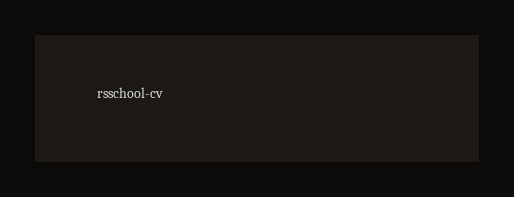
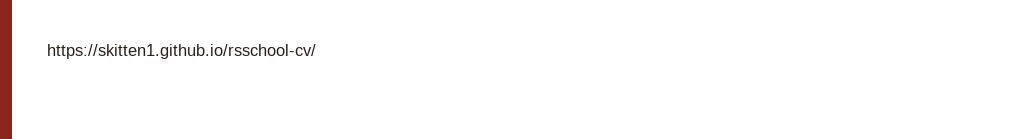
[97,87,163,98] rsschool-cv -> [47,44,316,59] https://skitten1.github.io/rsschool-cv/

